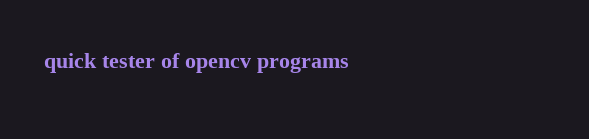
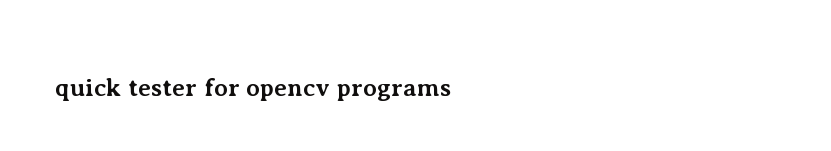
[161,53,180,68] of -> [203,78,240,96] for

